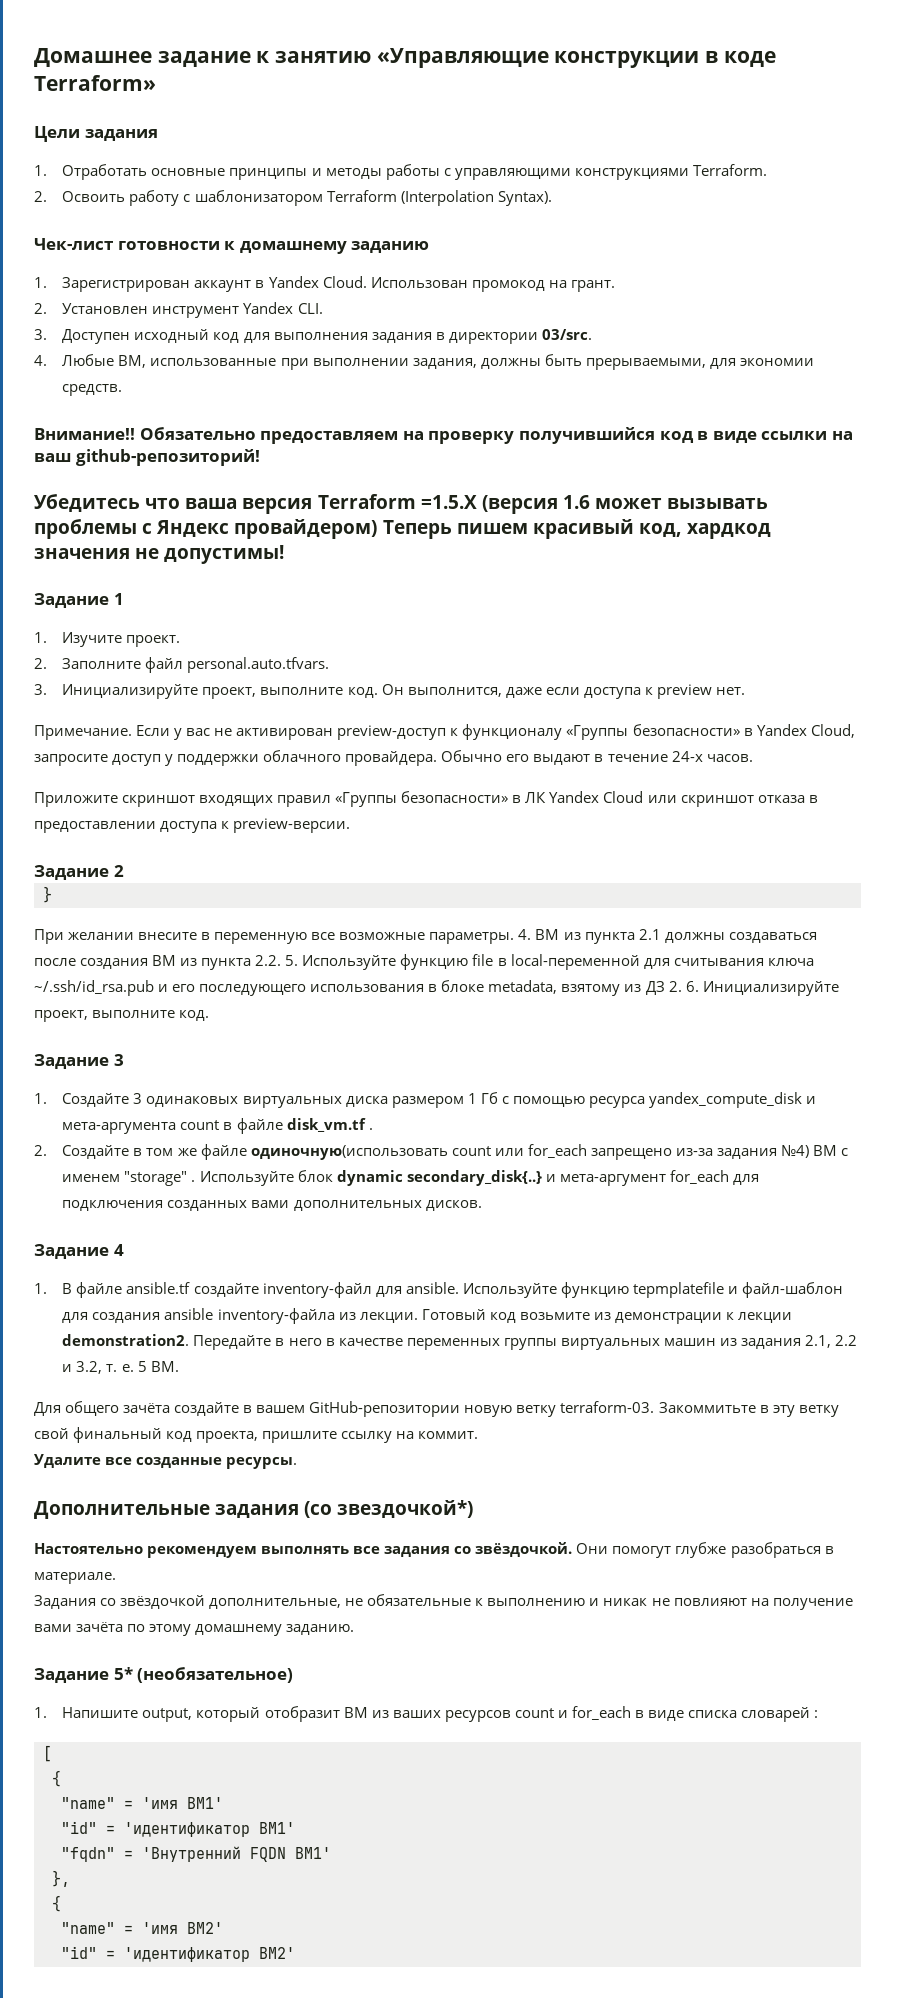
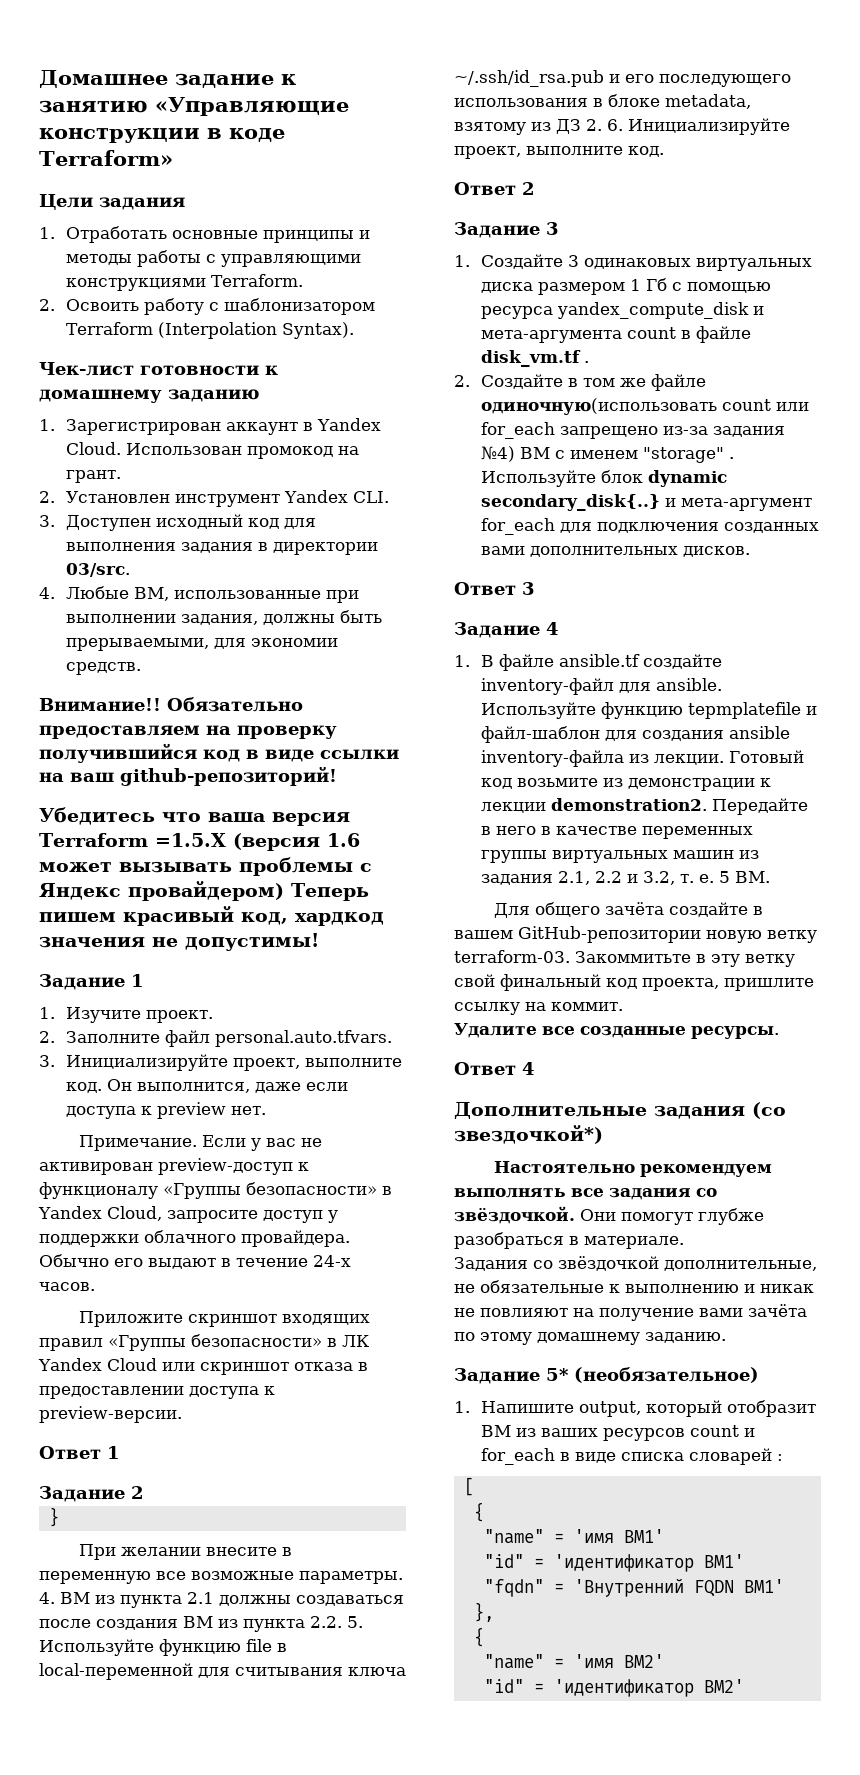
(351, 825) none -> [39,1446,120,1459] // Ответ 1
(210, 1015) none -> [454,182,535,195] // Ответ 2
(482, 1205) none -> [454,582,535,595] // Ответ 3
(298, 1463) none -> [454,1062,535,1075] // Ответ 4

